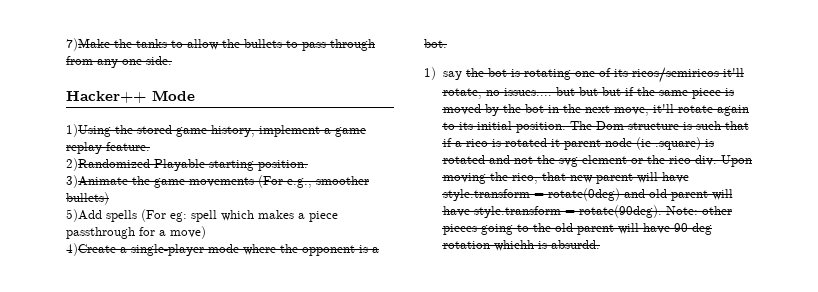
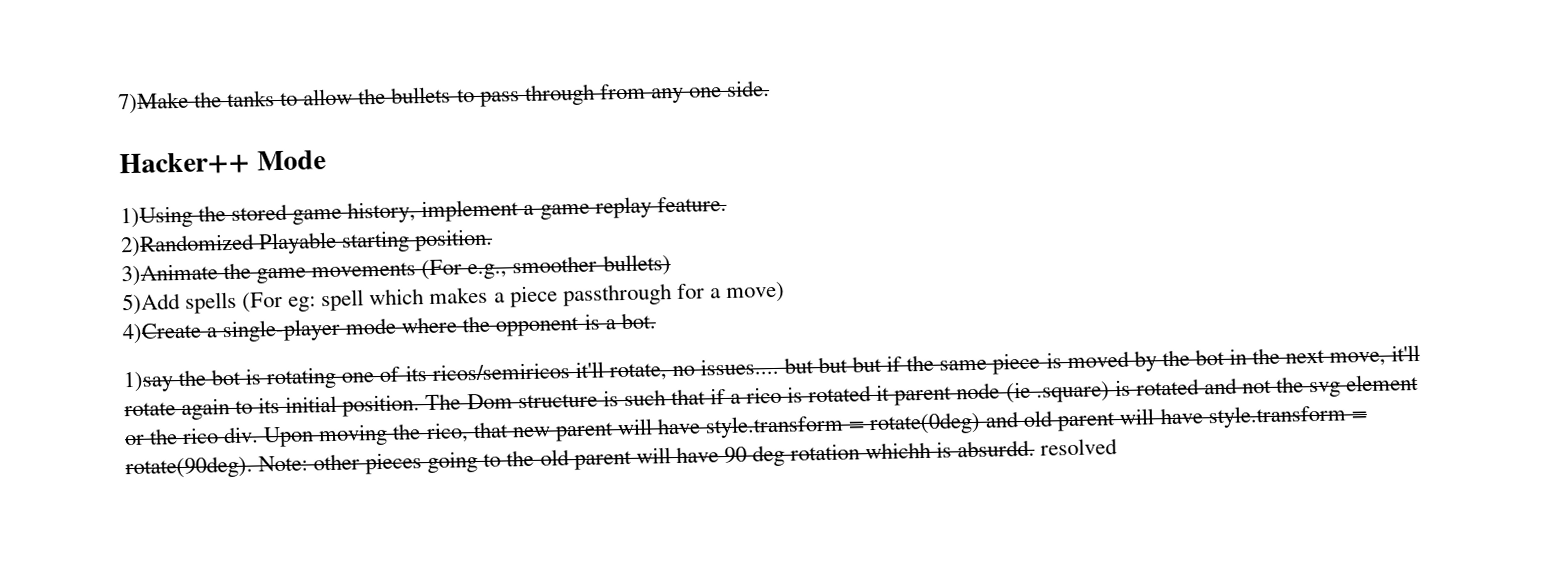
[424,67,462,80] 1) say -> [123,371,174,393] 1)say
(600, 244) none -> [1040,438,1119,456] resolved

